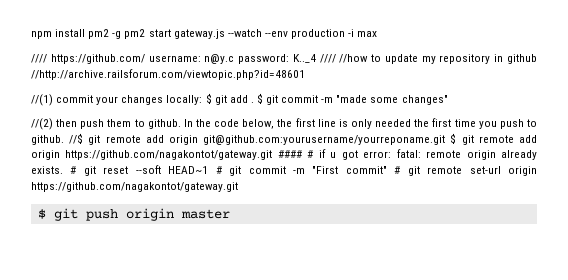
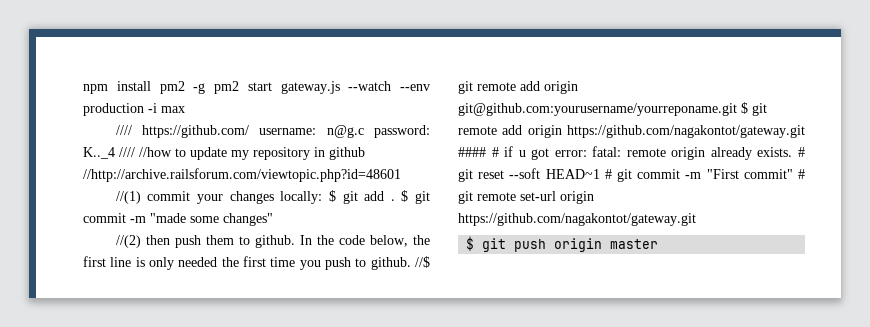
[204,54,235,64] n@y.c -> [326,125,364,138] n@g.c

